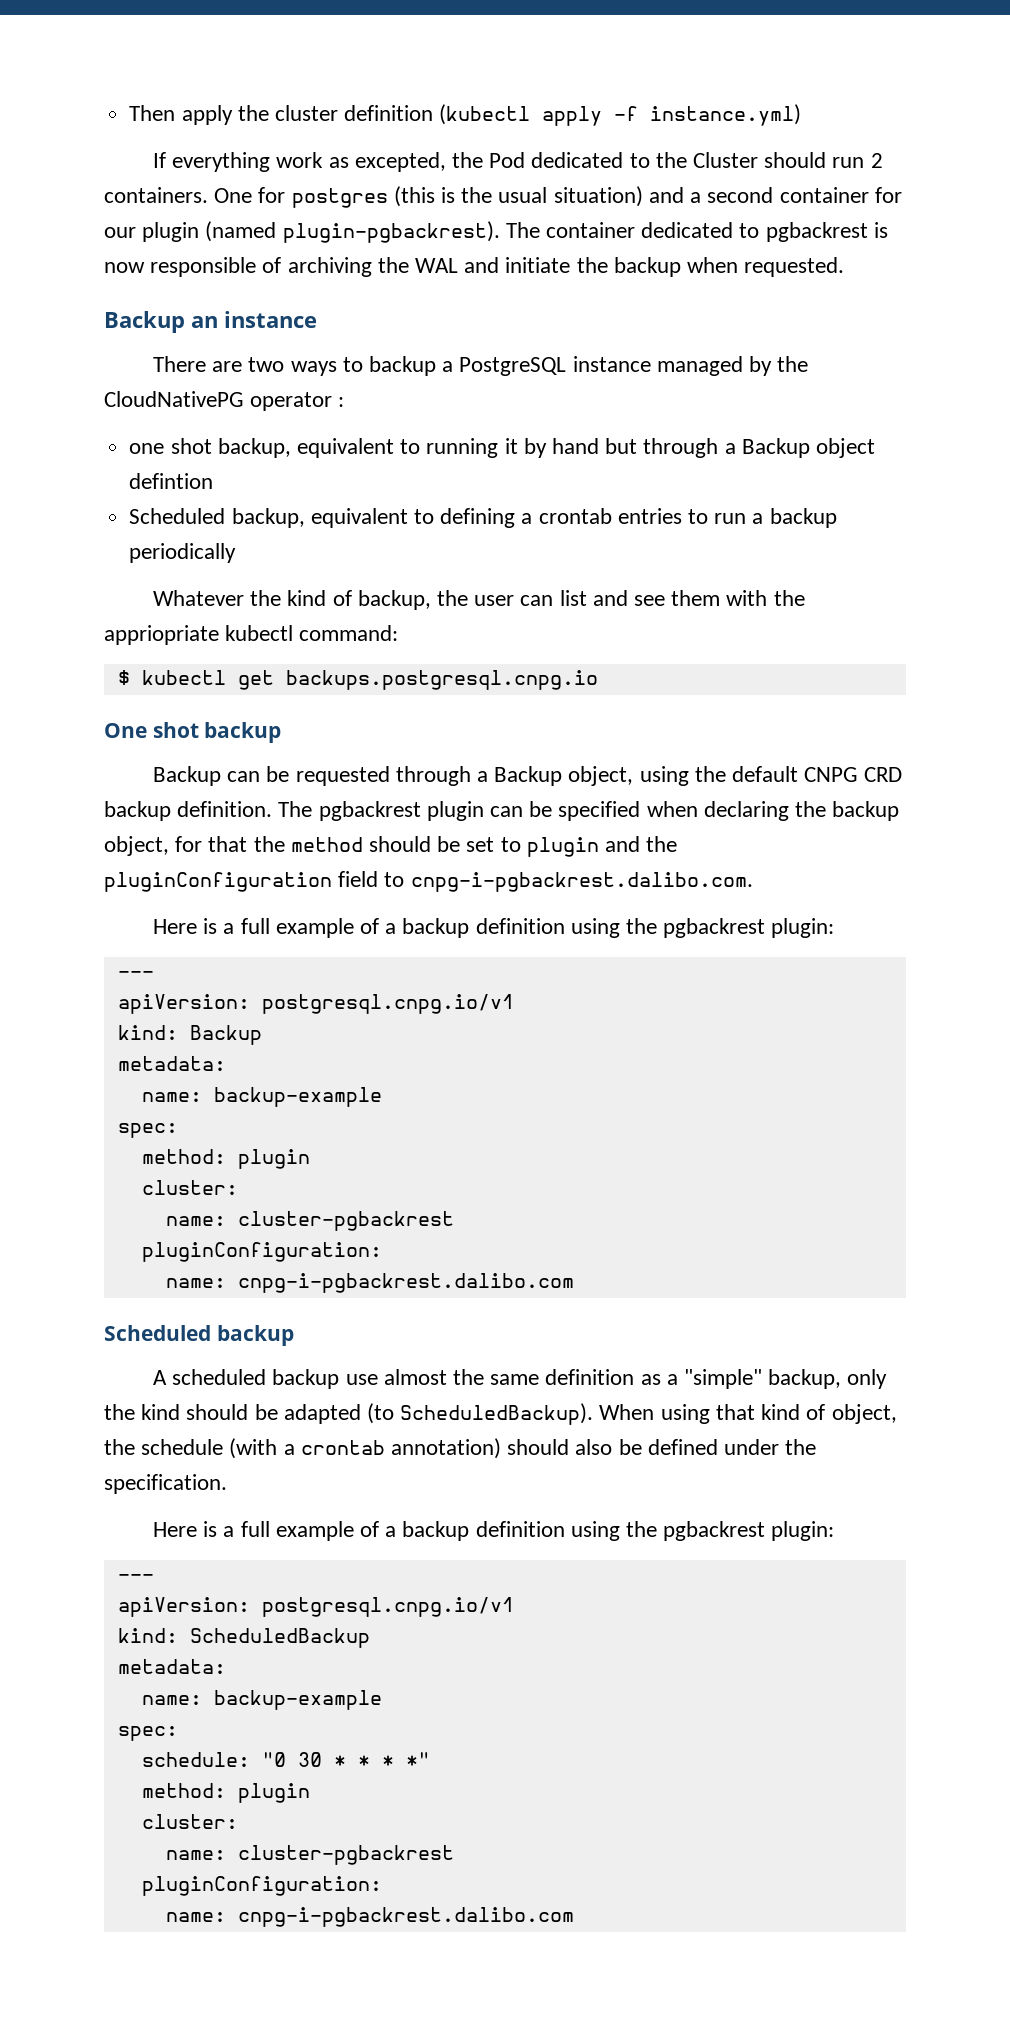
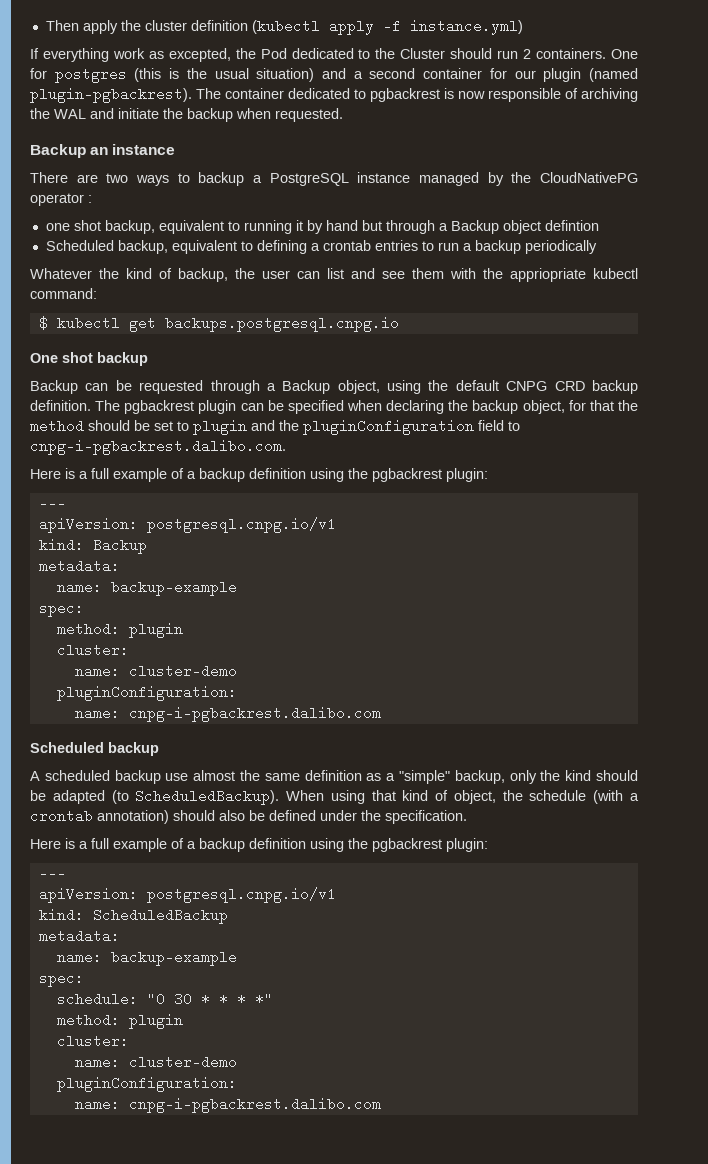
[237,1211,454,1231] cluster-pgbackrest -> [128,664,237,678] cluster-demo
[237,1845,454,1865] cluster-pgbackrest -> [128,1055,237,1069] cluster-demo

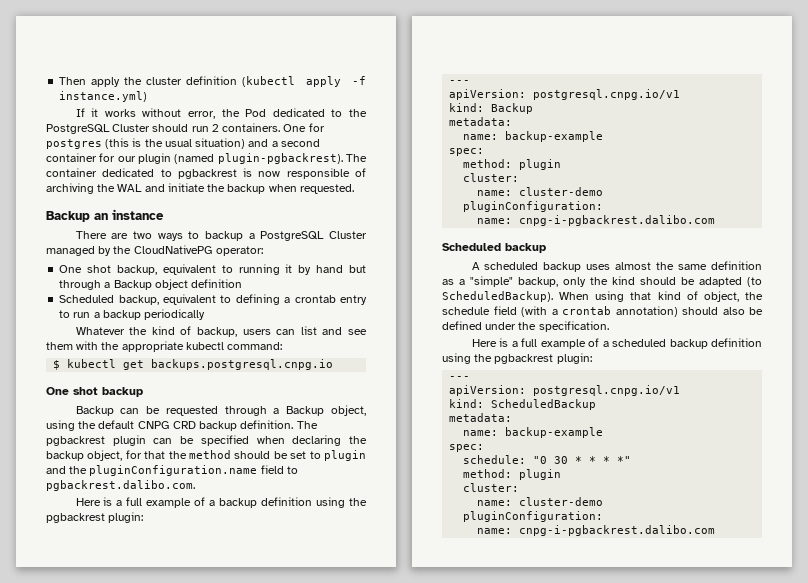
[42,48,231,62] everything work as excepted, -> [91,108,215,119] it works without error,
(396, 53) none -> [46,124,110,134] PostgreSQL
[357,172,411,183] instance -> [328,231,367,239] Cluster
[30,193,92,206] [45,223,70,231] operator : // one -> [215,246,263,256] [59,265,83,273] operator: // One
[544,220,599,231] defintion -> [191,279,243,288] definition
[374,240,418,251] entries -> [340,295,367,305] entry
[235,268,290,279] the user -> [242,329,271,335] users
[510,268,586,282] appriopriate -> [121,341,184,352] appropriate
[303,419,474,435] pluginConfiguration -> [89,465,258,476] pluginConfiguration.name
[30,439,286,455] cnpg-i-pgbackrest.dalibo.com. -> [46,480,195,491] pgbackrest.dalibo.com.
[165,773,189,781] use -> [586,264,611,270] uses
(587, 795) none -> [493,306,517,315] field
(196, 845) none -> [612,339,667,347] scheduled

